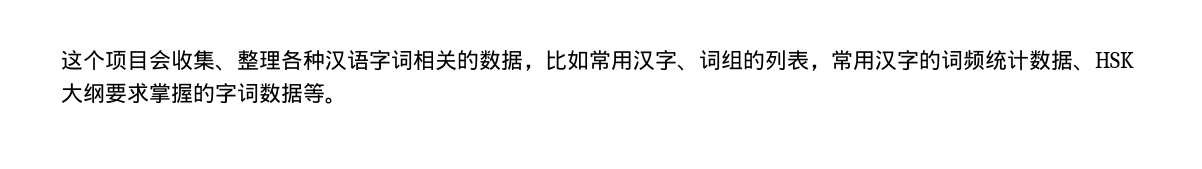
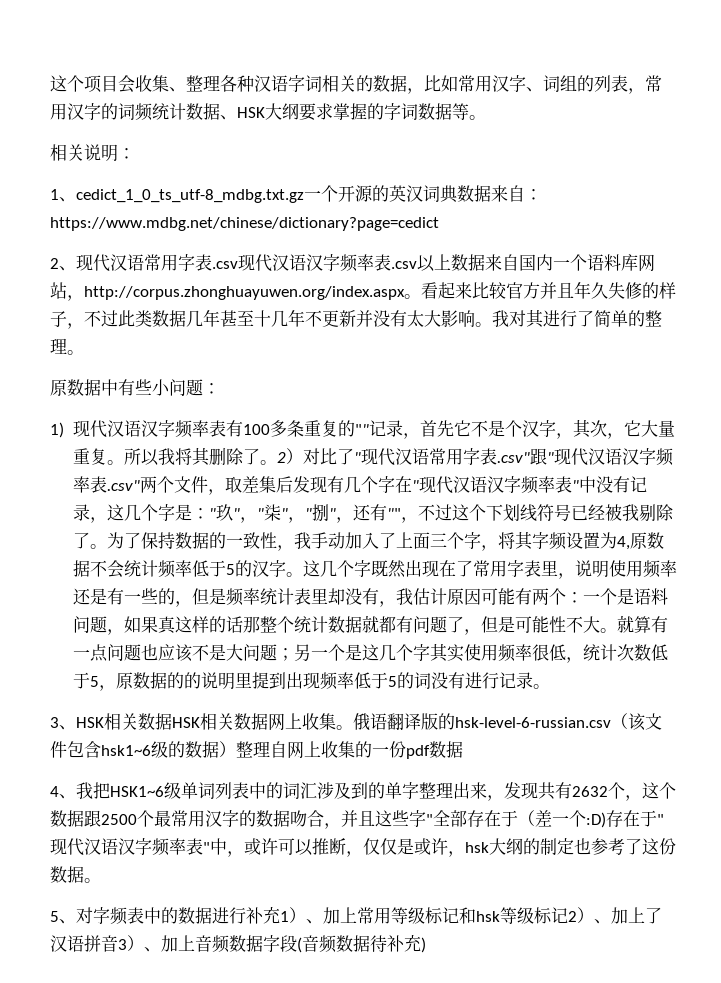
(347, 100) none -> [50,144,135,162] [50,185,542,203] [50,217,439,231] [50,254,655,272] [50,281,676,301] [50,309,662,329] [50,338,84,355] [50,379,220,396] [50,419,675,439] [72,447,674,466] [72,476,647,495] [72,504,674,523] [72,531,664,551] [72,560,677,579] [72,588,668,607] [72,615,668,635] [72,643,668,663] [72,672,550,691] [50,713,662,731] [50,741,463,759] [50,782,676,801] [50,810,664,829] [50,838,676,857] [50,866,101,883] [50,906,662,925] [50,934,426,953] // 相关说明： // 1、cedict_1_0_ts_utf-8_mdbg.txt.gz一个开源的英汉词典数据来自：https://www.mdbg.net/chinese/dictionary?page=cedict // 2、现代汉语常用字表.csv现代汉语汉字频率表.csv以上数据来自国内一个语料库网站，http://corpus.zhonghuayuwen.org/index.aspx。看起来比较官方并且年久失修的样子，不过此类数据几年甚至十几年不更新并没有太大影响。我对其进行了简单的整理。 // 原数据中有些小问题： // 1)现代汉语汉字频率表有100多条重复的""记录，首先它不是个汉字，其次，它大量重复。所以我将其删除了。2）对比了"现代汉语常用字表.csv"跟"现代汉语汉字频率表.csv"两个文件，取差集后发现有几个字在"现代汉语汉字频率表"中没有记录，这几个字是："玖"，"柒"，"捌"，还有""，不过这个下划线符号已经被我剔除了。为了保持数据的一致性，我手动加入了上面三个字，将其字频设置为4,原数据不会统计频率低于5的汉字。这几个字既然出现在了常用字表里，说明使用频率还是有一些的，但是频率统计表里却没有，我估计原因可能有两个：一个是语料问题，如果真这样的话那整个统计数据就都有问题了，但是可能性不大。就算有一点问题也应该不是大问题；另一个是这几个字其实使用频率很低，统计次数低于5，原数据的的说明里提到出现频率低于5的词没有进行记录。 // 3、HSK相关数据HSK相关数据网上收集。俄语翻译版的hsk-level-6-russian.csv（该文件包含hsk1~6级的数据）整理自网上收集的一份pdf数据 // 4、我把HSK1~6级单词列表中的词汇涉及到的单字整理出来，发现共有2632个，这个数据跟2500个最常用汉字的数据吻合，并且这些字"全部存在于（差一个:D)存在于"现代汉语汉字频率表"中，或许可以推断，仅仅是或许，hsk大纲的制定也参考了这份数据。 // 5、对字频表中的数据进行补充1）、加上常用等级标记和hsk等级标记2）、加上了汉语拼音3）、加上音频数据字段(音频数据待补充)

